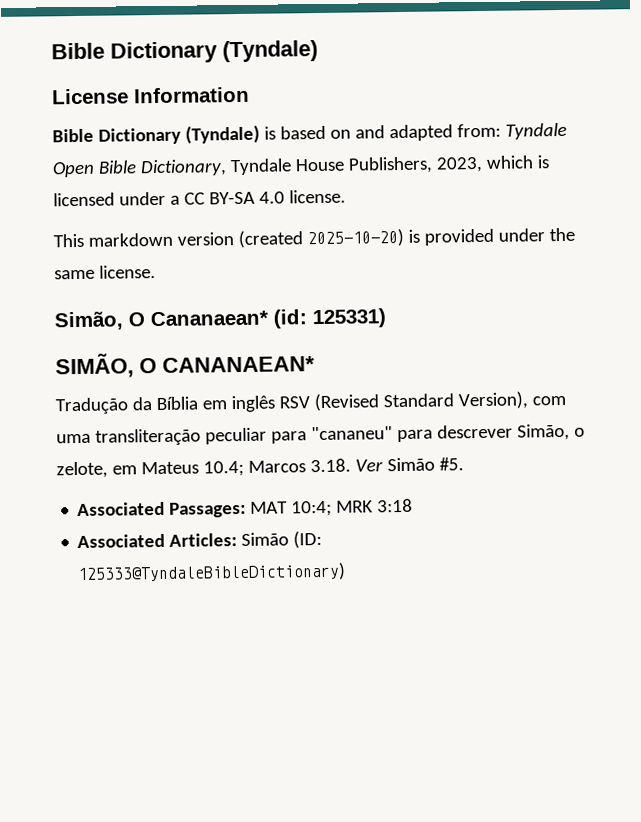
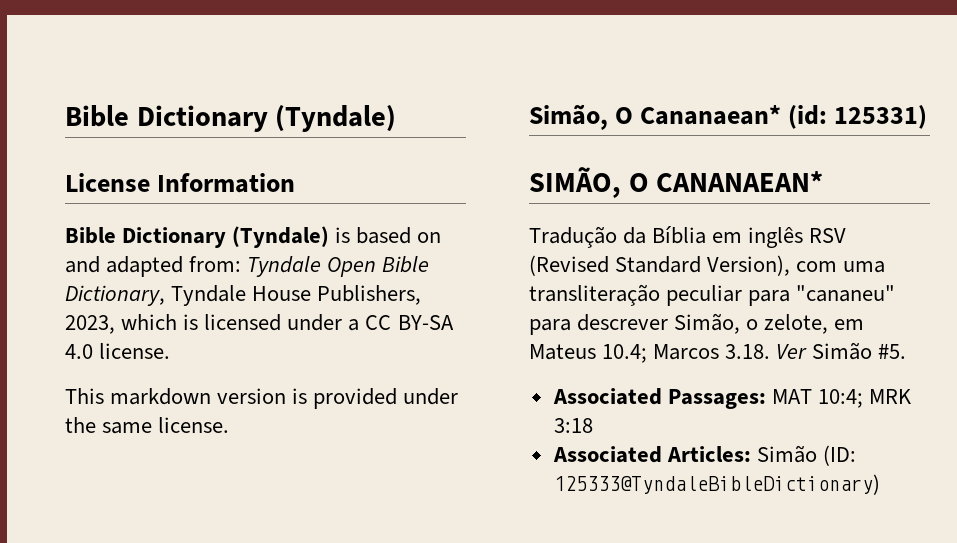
[237,228,404,249] (created 2025-10-20) -> (287, 396) none

